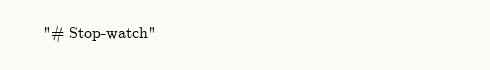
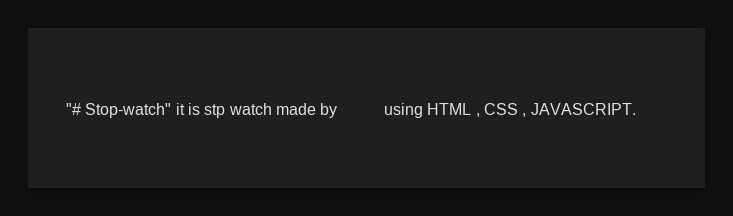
(156, 34) none -> [175,103,636,118] it is stp watch made by using HTML , CSS , JAVASCRIPT.

